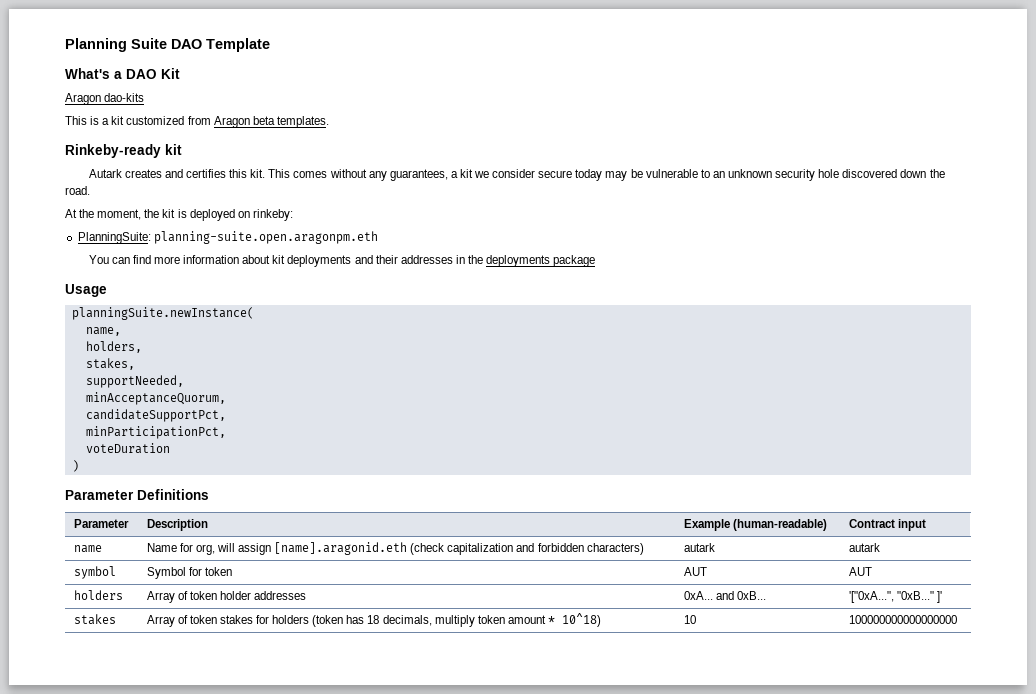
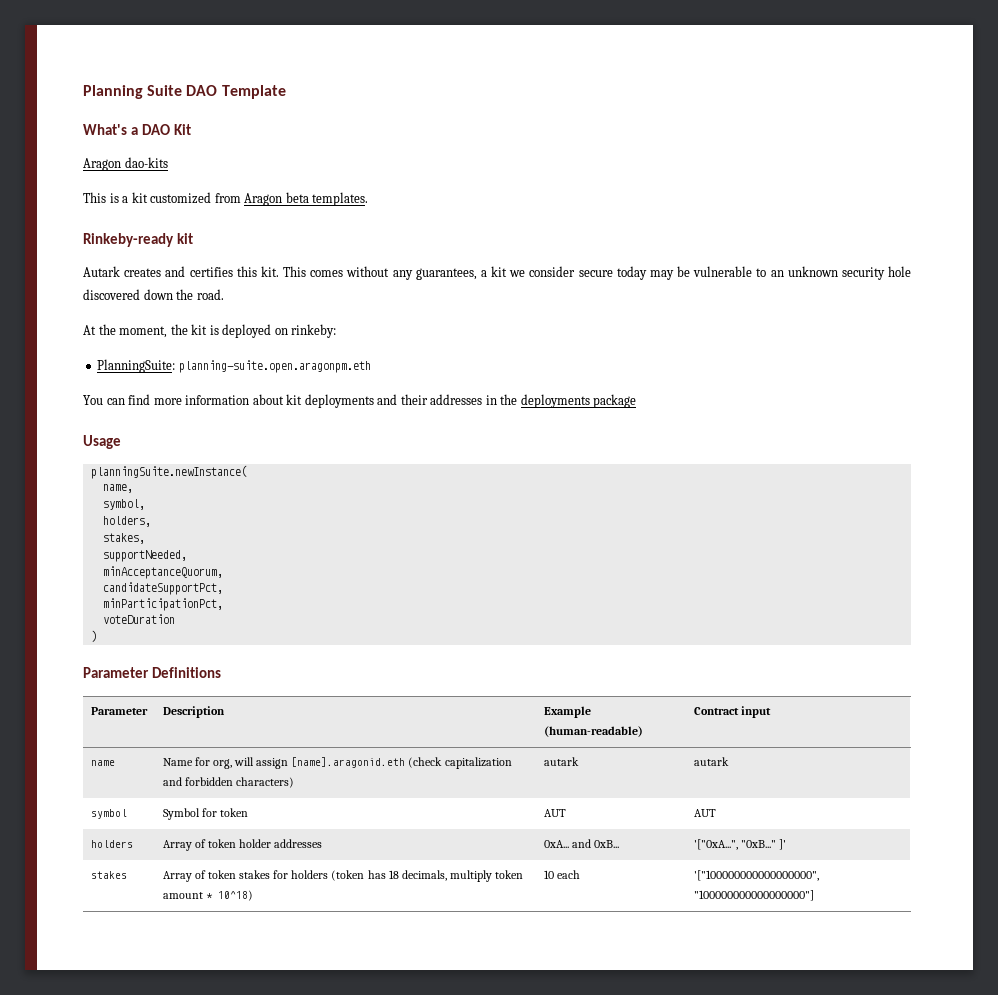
(121, 331) none -> [102,499,145,510] // symbol,
[848,615,957,624] | 100000000000000000 -> [556,870,580,879] [693,870,819,881] [693,890,814,901] each | '["100000000000000000", "100000000000000000"]

